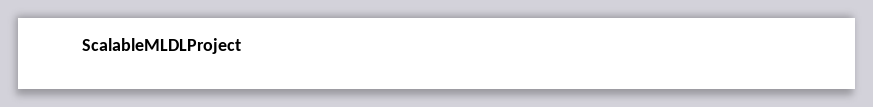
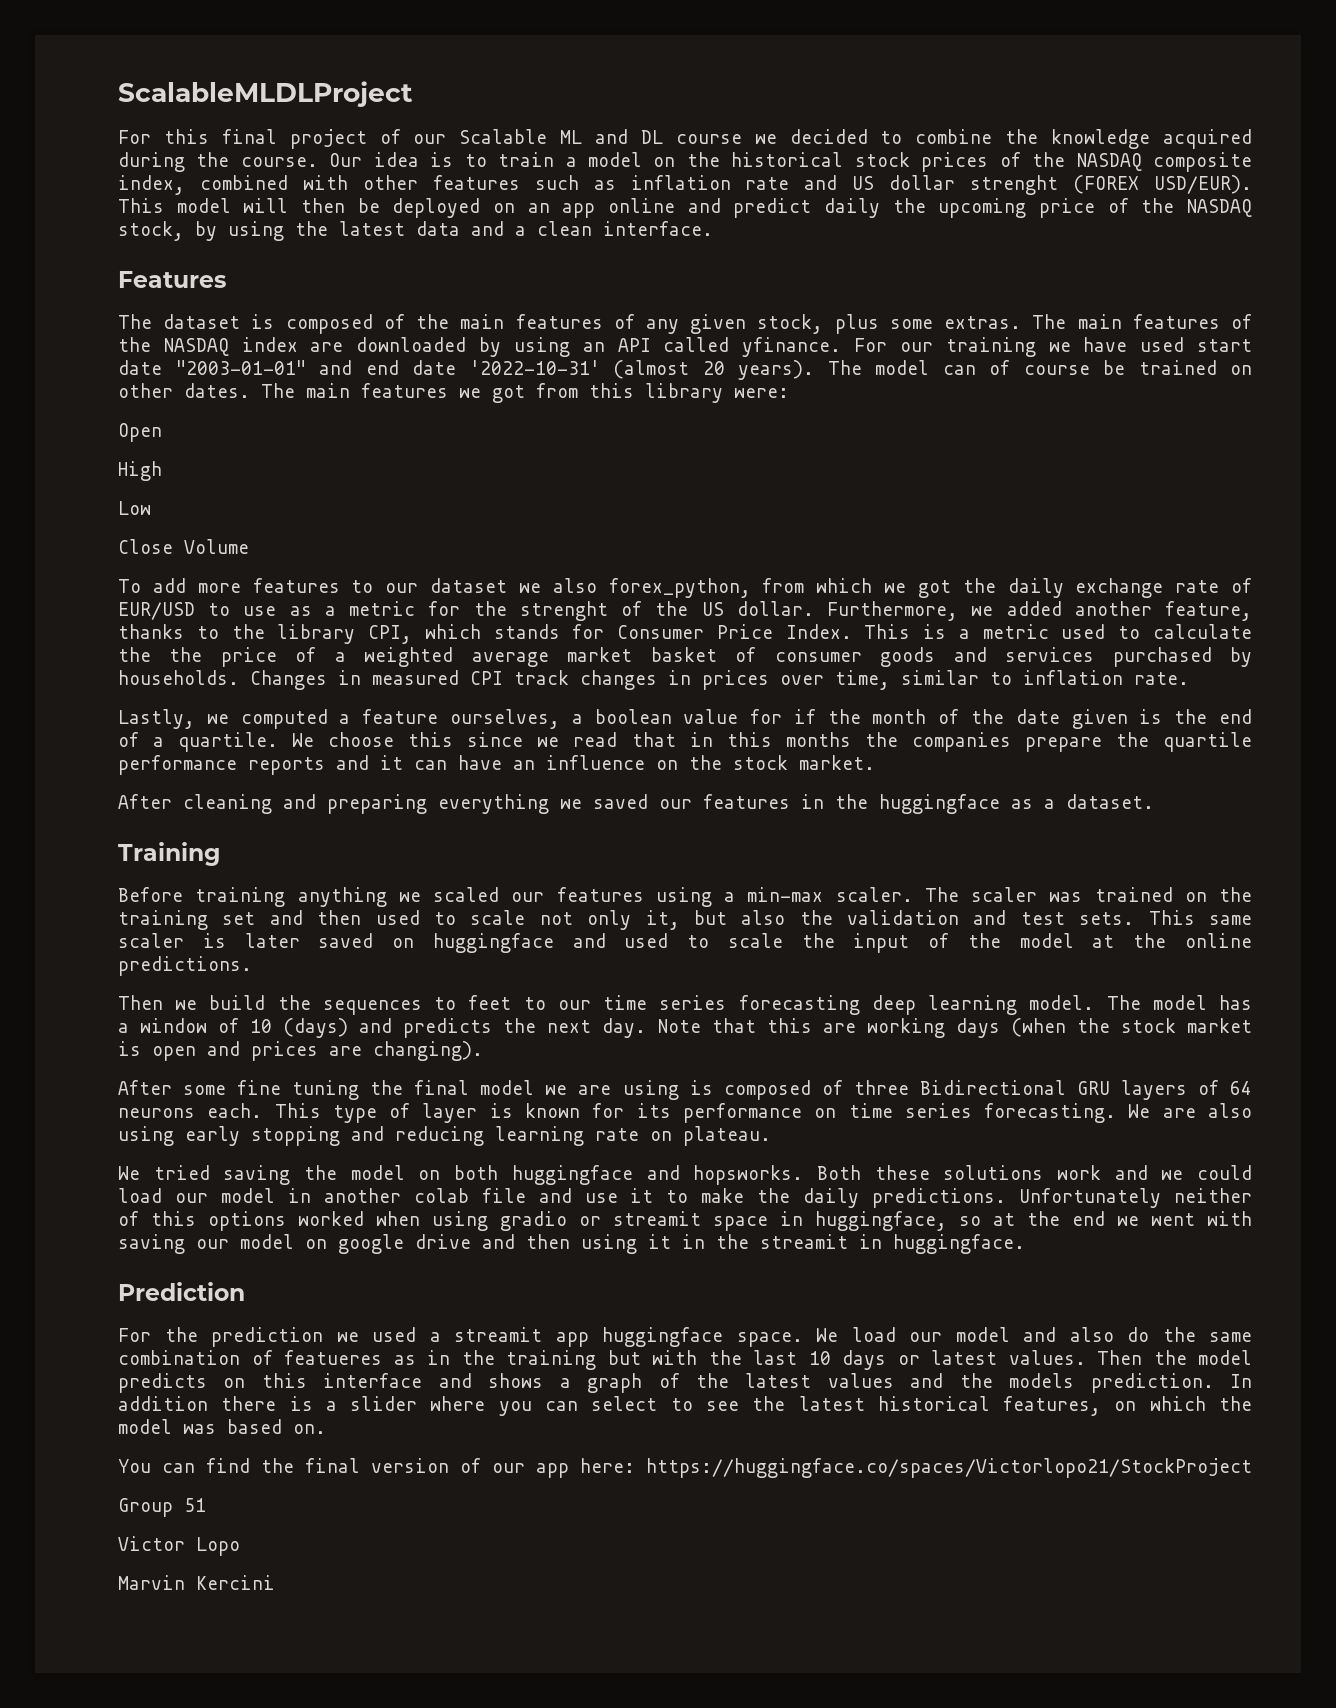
(241, 46) none -> [118,129,1252,149] [118,152,1253,172] [118,175,1252,195] [118,198,1252,218] [118,221,713,241] [118,271,226,288] [118,314,1252,334] [118,337,1253,357] [118,360,1252,380] [118,383,789,403] [118,423,162,442] [118,461,162,481] [118,501,151,515] [118,539,249,554] [118,578,1252,598] [118,601,1253,621] [118,624,1252,644] [118,647,1253,667] [118,670,1189,690] [118,709,1252,729] [118,732,1252,752] [118,755,875,775] [118,794,1154,814] [118,842,220,866] [118,887,1252,907] [118,910,1253,930] [118,933,1252,953] [118,956,252,976] [118,995,1253,1015] [118,1018,1253,1038] [118,1041,483,1061] [118,1080,1252,1100] [118,1103,1252,1123] [118,1126,771,1146] [118,1165,1252,1185] [118,1188,1252,1208] [118,1211,1252,1231] [118,1234,1025,1254] [118,1282,245,1301] [118,1327,1252,1347] [118,1350,1252,1370] [118,1373,1252,1393] [118,1396,1252,1416] [118,1419,326,1434] [118,1458,1252,1478] [118,1498,206,1517] [118,1536,240,1556] [118,1575,275,1590] // For this final project of our Scalable ML and DL course we decided to combine the knowledge acquired during the course. Our idea is to train a model on the historical stock prices of the NASDAQ composite index, combined with other features such as inflation rate and US dollar strenght (FOREX USD/EUR). This model will then be deployed on an app online and predict daily the upcoming price of the NASDAQ stock, by using the latest data and a clean interface. // Features // The dataset is composed of the main features of any given stock, plus some extras. The main features of the NASDAQ index are downloaded by using an API called yfinance. For our training we have used start date "2003-01-01" and end date '2022-10-31' (almost 20 years). The model can of course be trained on other dates. The main features we got from this library were: // Open // High // Low // Close Volume // To add more features to our dataset we also forex_python, from which we got the daily exchange rate of EUR/USD to use as a metric for the strenght of the US dollar. Furthermore, we added another feature, thanks to the library CPI, which stands for Consumer Price Index. This is a metric used to calculate the the price of a weighted average market basket of consumer goods and services purchased by households. Changes in measured CPI track changes in prices over time, similar to inflation rate. // Lastly, we computed a feature ourselves, a boolean value for if the month of the date given is the end of a quartile. We choose this since we read that in this months the companies prepare the quartile performance reports and it can have an influence on the stock market. // After cleaning and preparing everything we saved our features in the huggingface as a dataset. // Training // Before training anything we scaled our features using a min-max scaler. The scaler was trained on the training set and then used to scale not only it, but also the validation and test sets. This same scaler is later saved on huggingface and used to scale the input of the model at the online predictions. // Then we build the sequences to feet to our time series forecasting deep learning model. The model has a window of 10 (days) and predicts the next day. Note that this are working days (when the stock market is open and prices are changing). // After some fine tuning the final model we are using is composed of three Bidirectional GRU layers of 64 neurons each. This type of layer is known for its performance on time series forecasting. We are also using early stopping and reducing learning rate on plateau. // We tried saving the model on both huggingface and hopsworks. Both these solutions work and we could load our model in another colab file and use it to make the daily predictions. Unfortunately neither of this options worked when using gradio or streamit space in huggingface, so at the end we went with saving our model on google drive and then using it in the streamit in huggingface. // Prediction // For the prediction we used a streamit app huggingface space. We load our model and also do the same combination of featueres as in the training but with the last 10 days or latest values. Then the model predicts on this interface and shows a graph of the latest values and the models prediction. In addition there is a slider where you can select to see the latest historical features, on which the model was based on. // You can find the final version of our app here: https://huggingface.co/spaces/Victorlopo21/StockProject // Group 51 // Victor Lopo // Marvin Kercini

